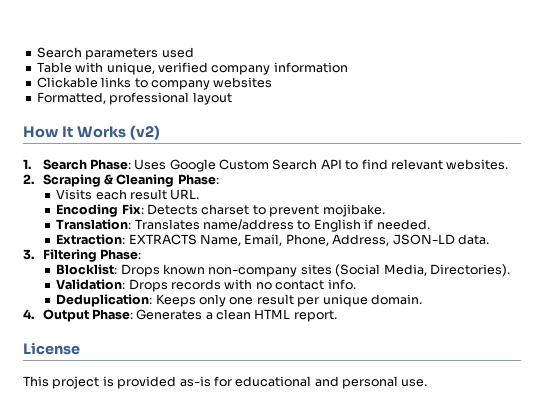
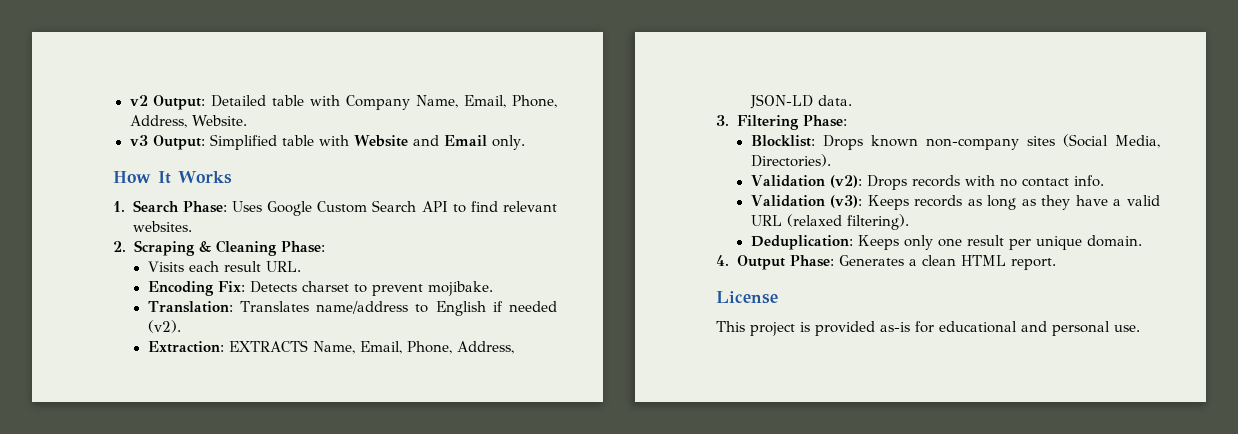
[36,47,194,60] [36,62,348,75] [36,77,273,90] [36,92,232,105] Search parameters used // Table with unique, verified company information // Clickable links to company websites // Formatted, professional layout -> [129,95,557,110] [129,115,248,128] [129,134,526,150] v2 Output: Detailed table with Company Name, Email, Phone, Address, Website. // v3 Output: Simplified table with Website and Email only.
[129,125,160,140] (v2) -> (232, 177) none
[376,219,430,230] needed. -> [508,301,557,312] [147,320,181,333] needed (v2).
[56,279,126,290] Validation: -> [750,175,862,188] Validation (v2):
(356, 284) none -> [750,195,1160,210] [750,214,909,230] // Validation (v3): Keeps records as long as they have a valid URL (relaxed filtering).

